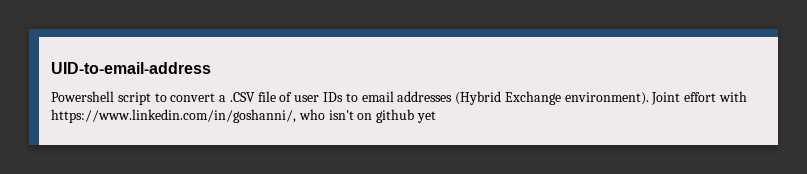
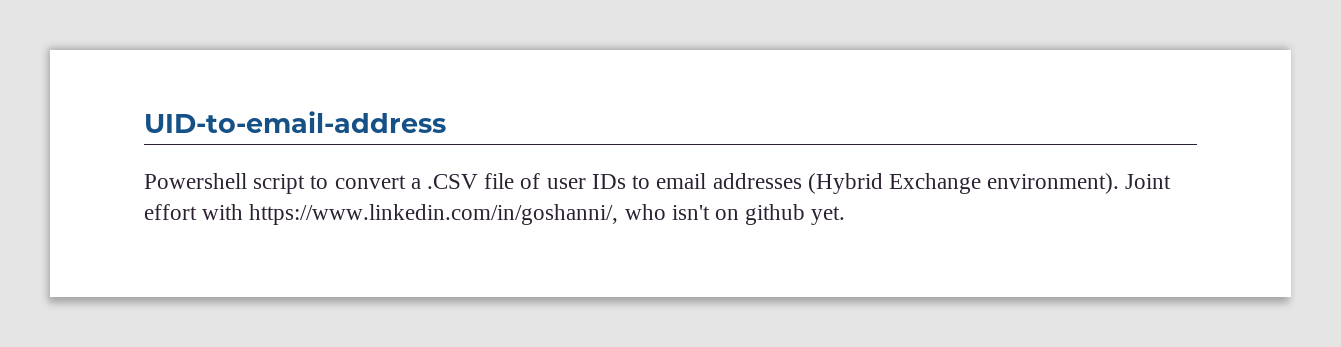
[416,111,436,123] yet -> [811,206,846,225] yet.

